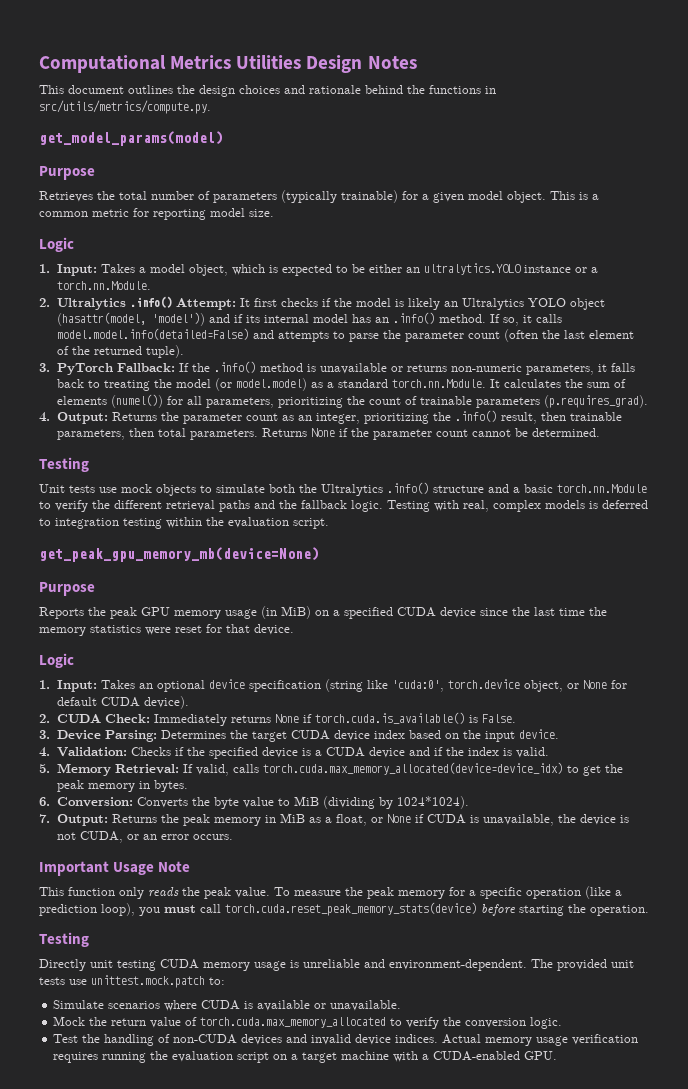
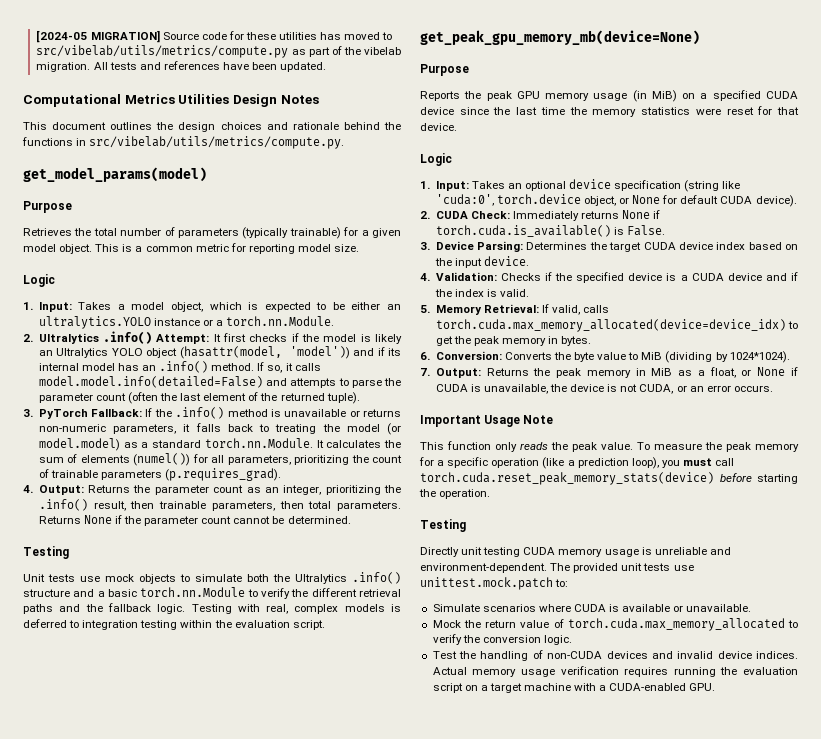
(39, 64) none -> [36,30,393,43] [36,45,401,58] [36,61,327,72] [2024-05 MIGRATION] Source code for these utilities has moved to src/vibelab/utils/metrics/compute.py as part of the vibelab migration. All tests and references have been updated. //
[39,100,211,114] src/utils/metrics/compute.py. -> [89,136,345,149] src/vibelab/utils/metrics/compute.py.

